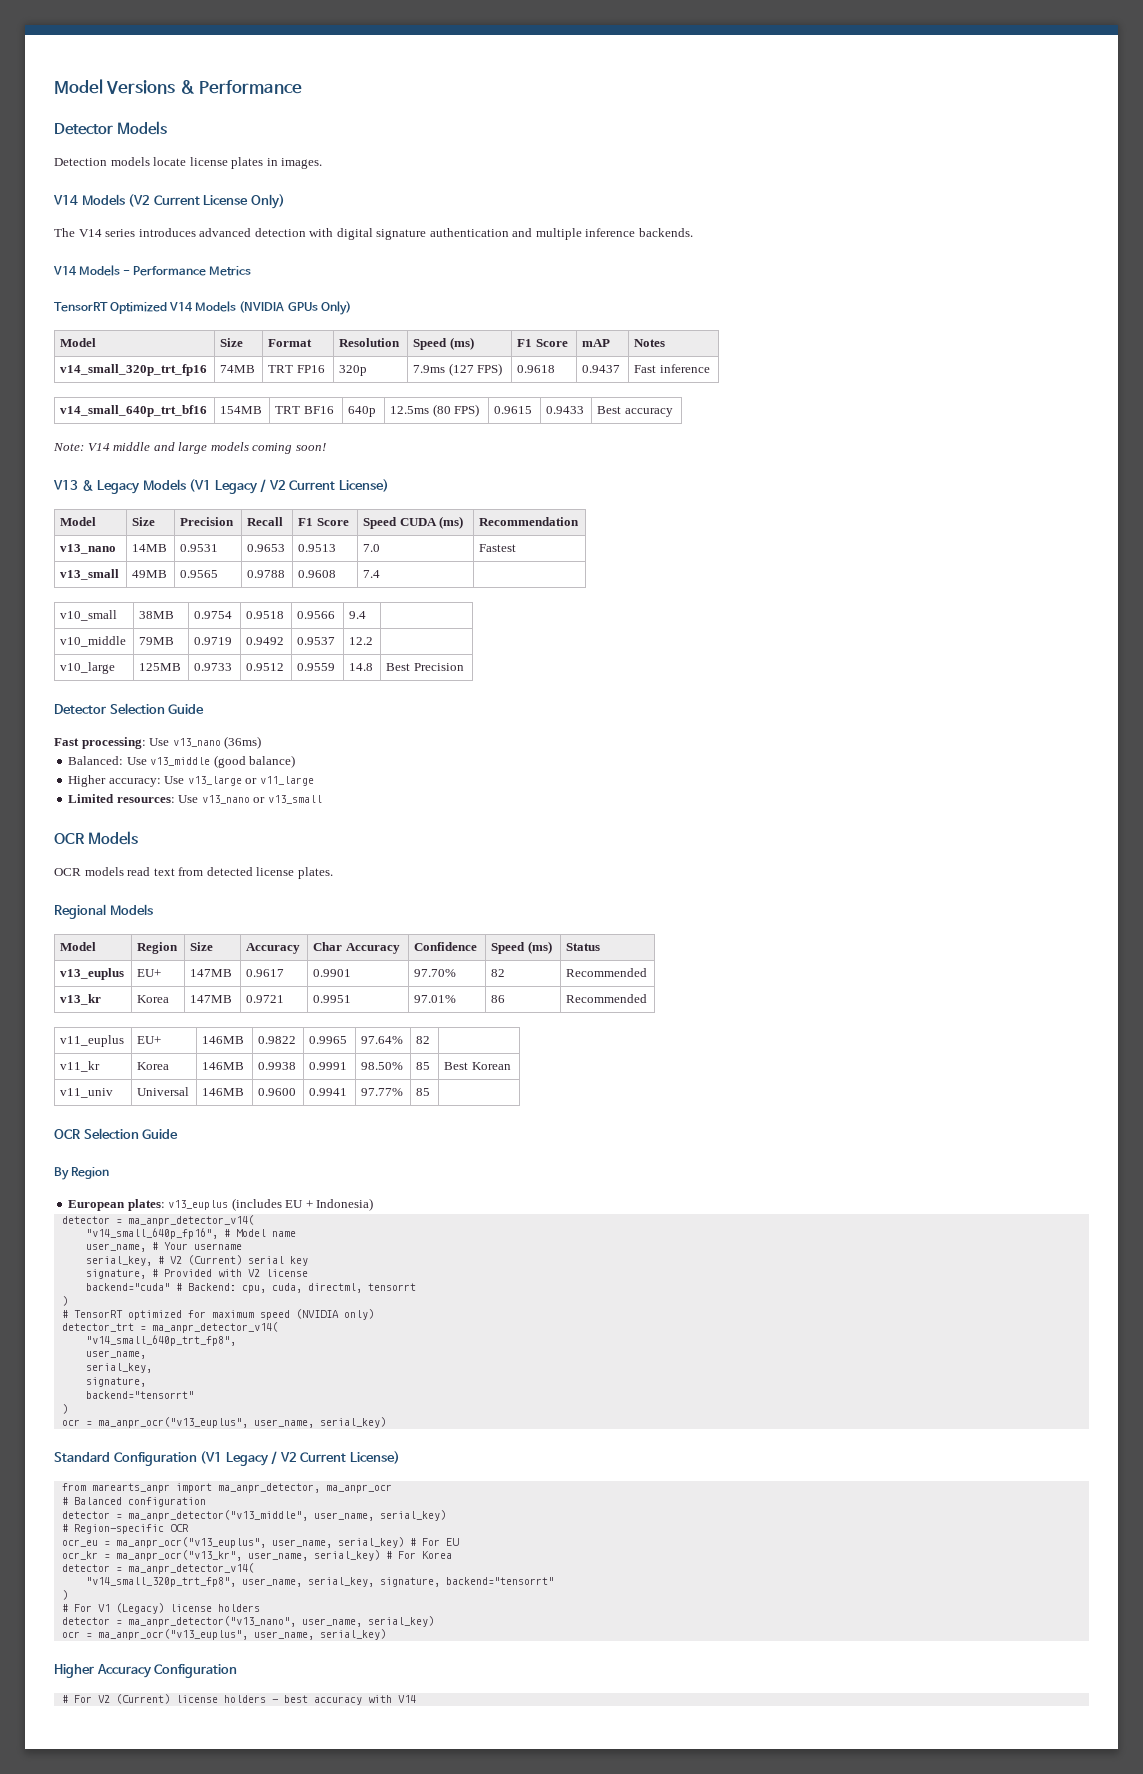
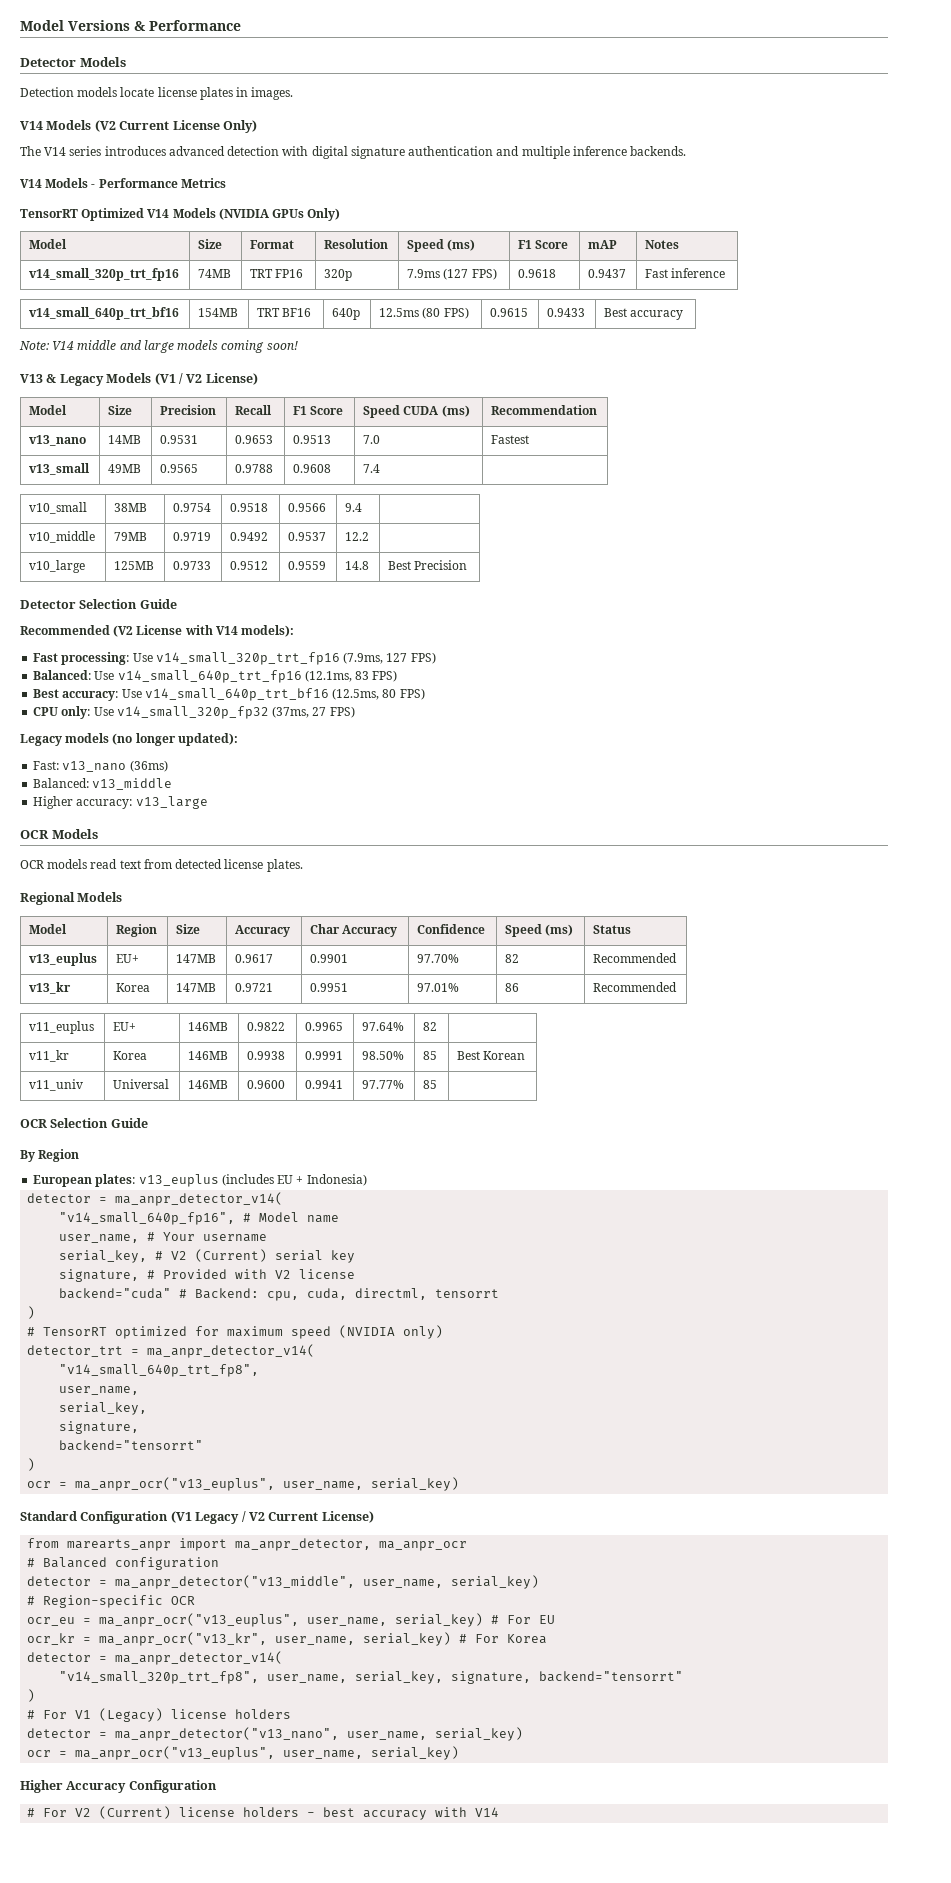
[214,479,336,494] Legacy / V2 Current -> [178,373,203,384] / V2
[54,737,170,749] Fast processing: Use -> [20,625,295,637] [33,652,436,665] [33,670,398,683] [33,688,425,701] [33,706,355,719] [20,733,238,746] [33,761,60,770] Recommended (V2 License with V14 models): // Fast processing: Use v14_small_320p_trt_fp16 (7.9ms, 127 FPS) // Balanced: Use v14_small_640p_trt_fp16 (12.1ms, 83 FPS) // Best accuracy: Use v14_small_640p_trt_bf16 (12.5ms, 80 FPS) // CPU only: Use v14_small_320p_fp32 (37ms, 27 FPS) // Legacy models (no longer updated): // Fast:
[126,757,147,765] Use -> (90, 783) none
[213,755,296,768] (good balance) -> (173, 784) none
[164,776,185,784] Use -> (133, 804) none
[245,776,314,786] [68,794,322,804] or v11_large // Limited resources: Use v13_nano or v13_small -> (208, 802) none

